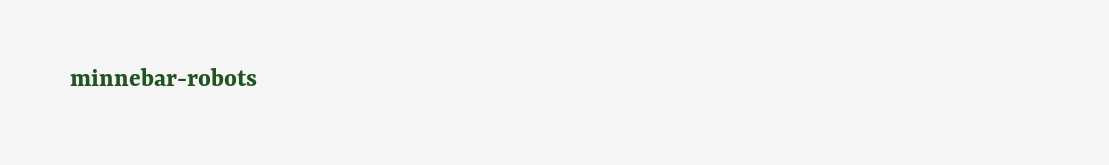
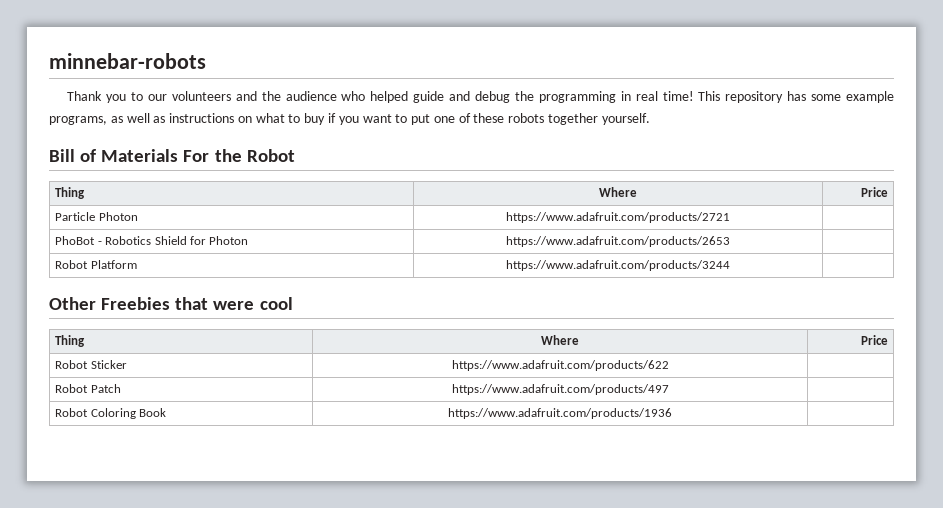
(257, 77) none -> [67,91,894,103] [49,113,650,125] [49,149,295,162] [55,187,86,199] [599,187,637,197] [860,187,888,197] [55,212,138,221] [506,212,730,223] [55,236,249,245] [506,236,730,247] [55,260,137,269] [506,260,730,271] [49,297,293,310] [55,335,86,347] [541,335,579,345] [860,335,888,345] [55,360,127,369] [451,360,669,371] [55,384,121,393] [451,384,669,395] [55,408,167,419] [448,408,672,419] // Thank you to our volunteers and the audience who helped guide and debug the programming in real time! This repository has some example programs, as well as instructions on what to buy if you want to put one of these robots together yourself. // Bill of Materials For the Robot // Thing | Where | Price // Particle Photon | https://www.adafruit.com/products/2721 | // PhoBot - Robotics Shield for Photon | https://www.adafruit.com/products/2653 | // Robot Platform | https://www.adafruit.com/products/3244 | // Other Freebies that were cool // Thing | Where | Price // Robot Sticker | https://www.adafruit.com/products/622 | // Robot Patch | https://www.adafruit.com/products/497 | // Robot Coloring Book | https://www.adafruit.com/products/1936 |

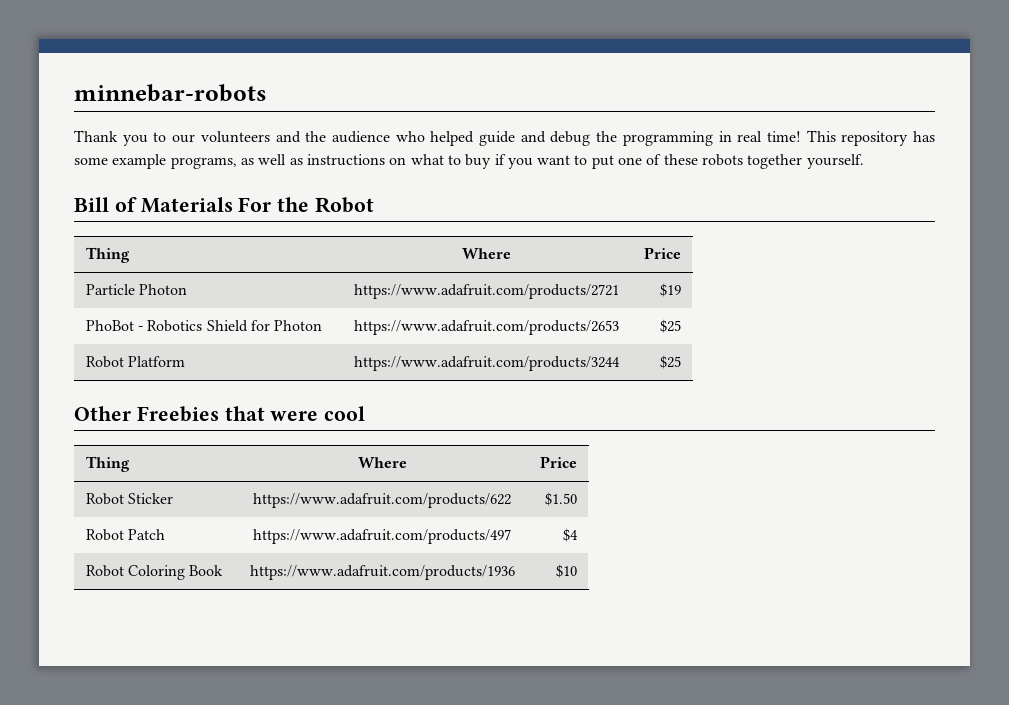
(730, 217) none -> [660,283,682,297] $19
(730, 241) none -> [660,319,682,333] $25
(730, 265) none -> [660,355,682,369] $25
(669, 365) none -> [545,492,578,506] $1.50
(669, 389) none -> [563,528,579,542] $4
(672, 413) none -> [556,564,578,578] $10

